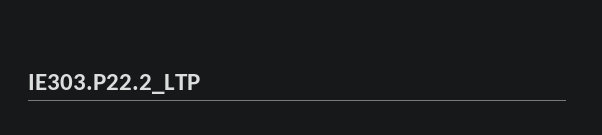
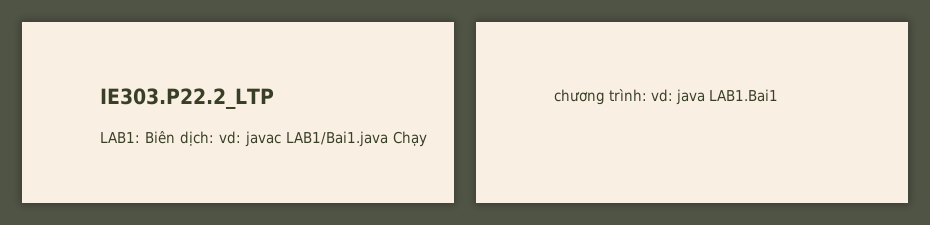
(200, 84) none -> [100,131,427,147] [554,89,779,105] // LAB1: Biên dịch: vd: javac LAB1/Bai1.java Chạy chương trình: vd: java LAB1.Bai1

